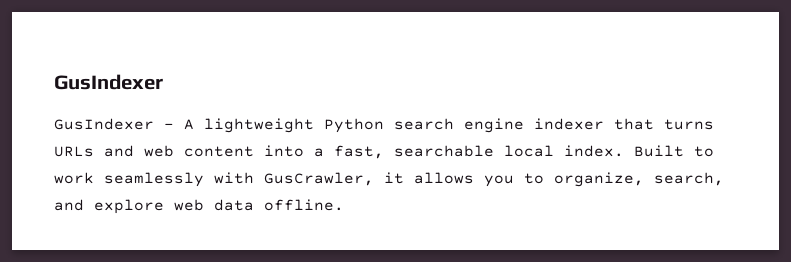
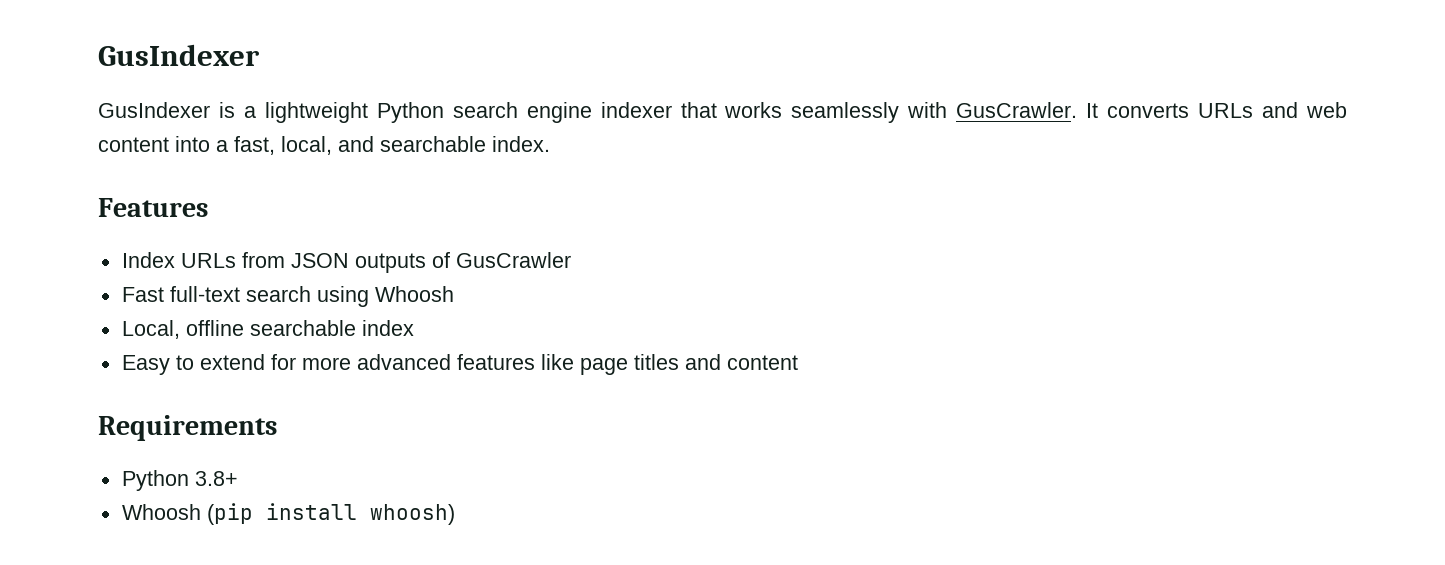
[164,119,194,130] – A -> [218,102,256,118] is a
[664,119,714,130] turns -> [724,102,1190,123] works seamlessly with GusCrawler. It converts
[394,145,714,157] [54,172,724,187] [54,199,344,214] searchable local index. Built to work seamlessly with GusCrawler, it allows you to organize, search, and explore web data offline. -> [281,136,550,155] [98,198,208,217] [121,252,571,273] [121,286,454,307] [121,320,414,339] [121,354,798,375] [98,415,277,441] [121,470,238,491] [121,503,455,525] local, and searchable index. // Features // Index URLs from JSON outputs of GusCrawler // Fast full-text search using Whoosh // Local, offline searchable index // Easy to extend for more advanced features like page titles and content // Requirements // Python 3.8+ // Whoosh (pip install whoosh)

